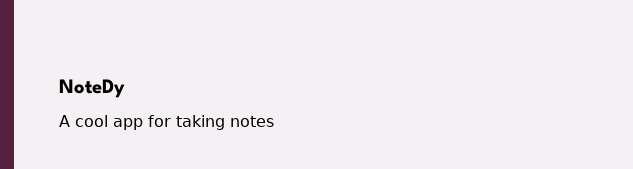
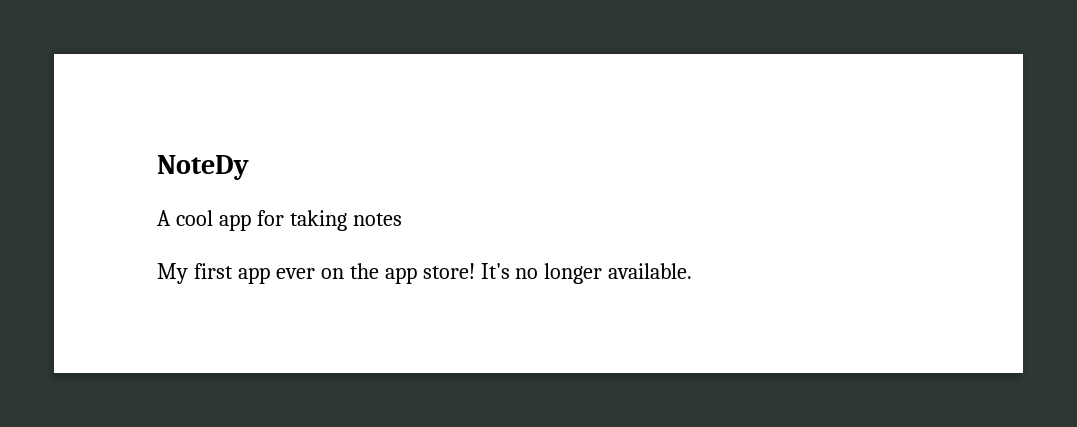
(274, 121) none -> [157,263,693,284] // My first app ever on the app store! It's no longer available.

